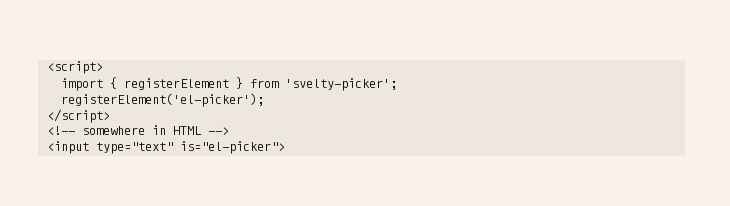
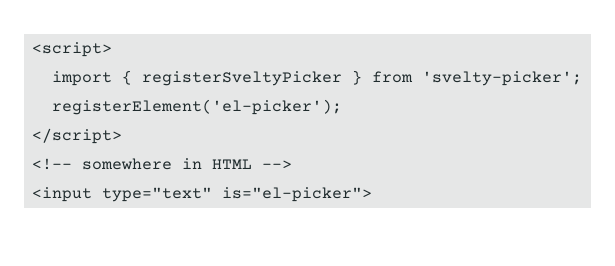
[123,78,229,90] registerElement -> [142,71,343,86] registerSveltyPicker

